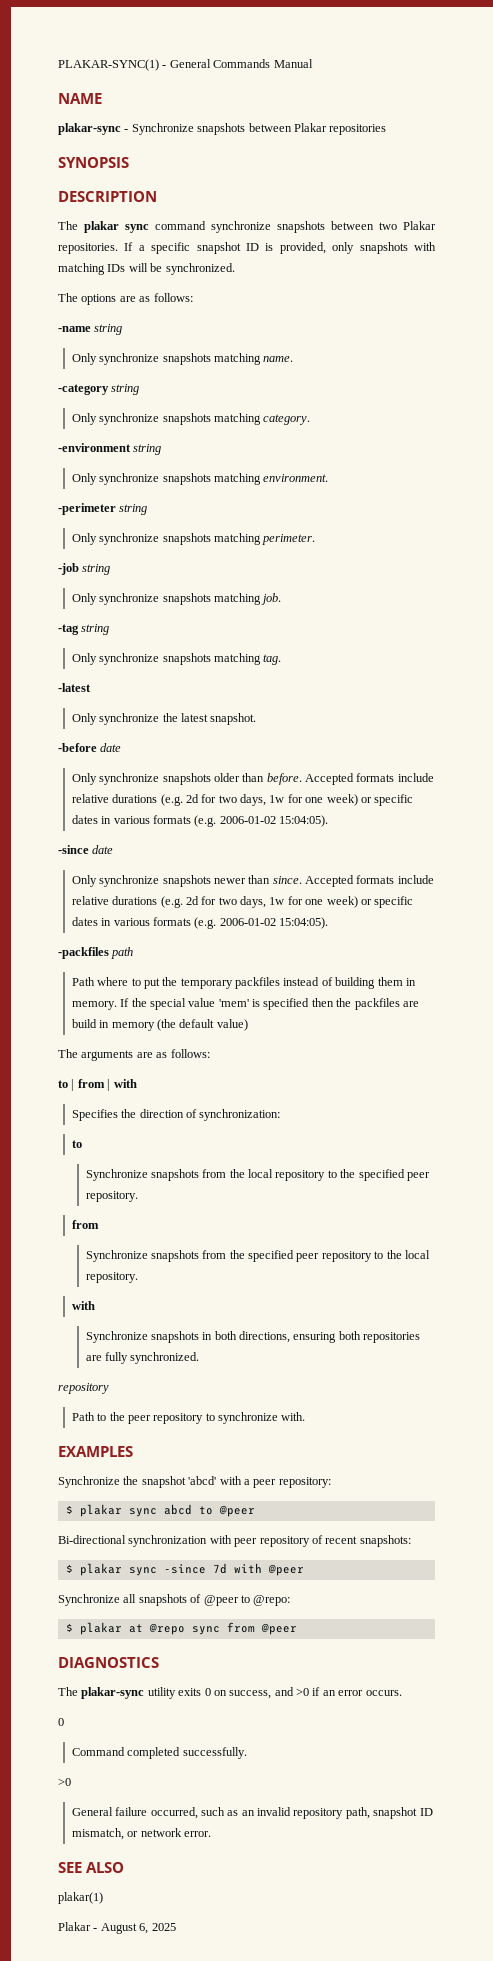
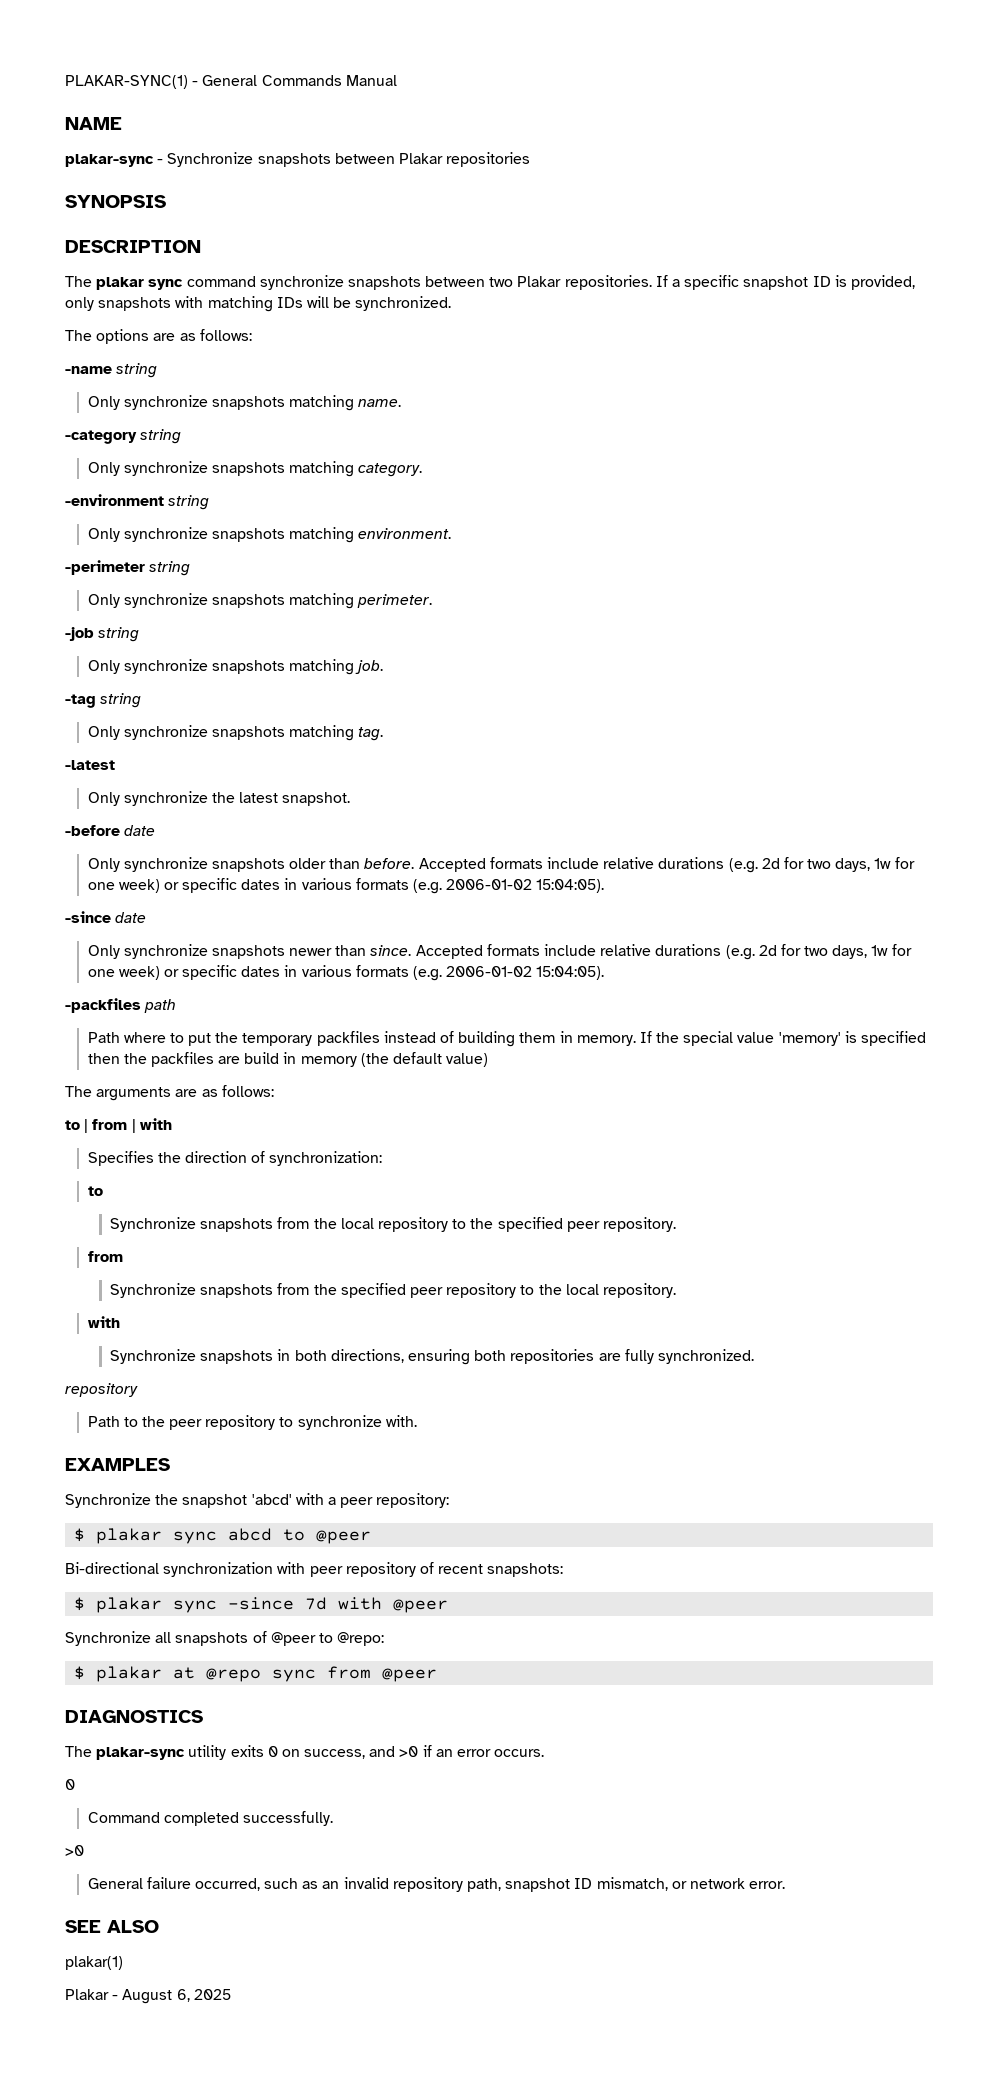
[218,999,249,1007] 'mem' -> [778,1032,841,1046] 'memory'

